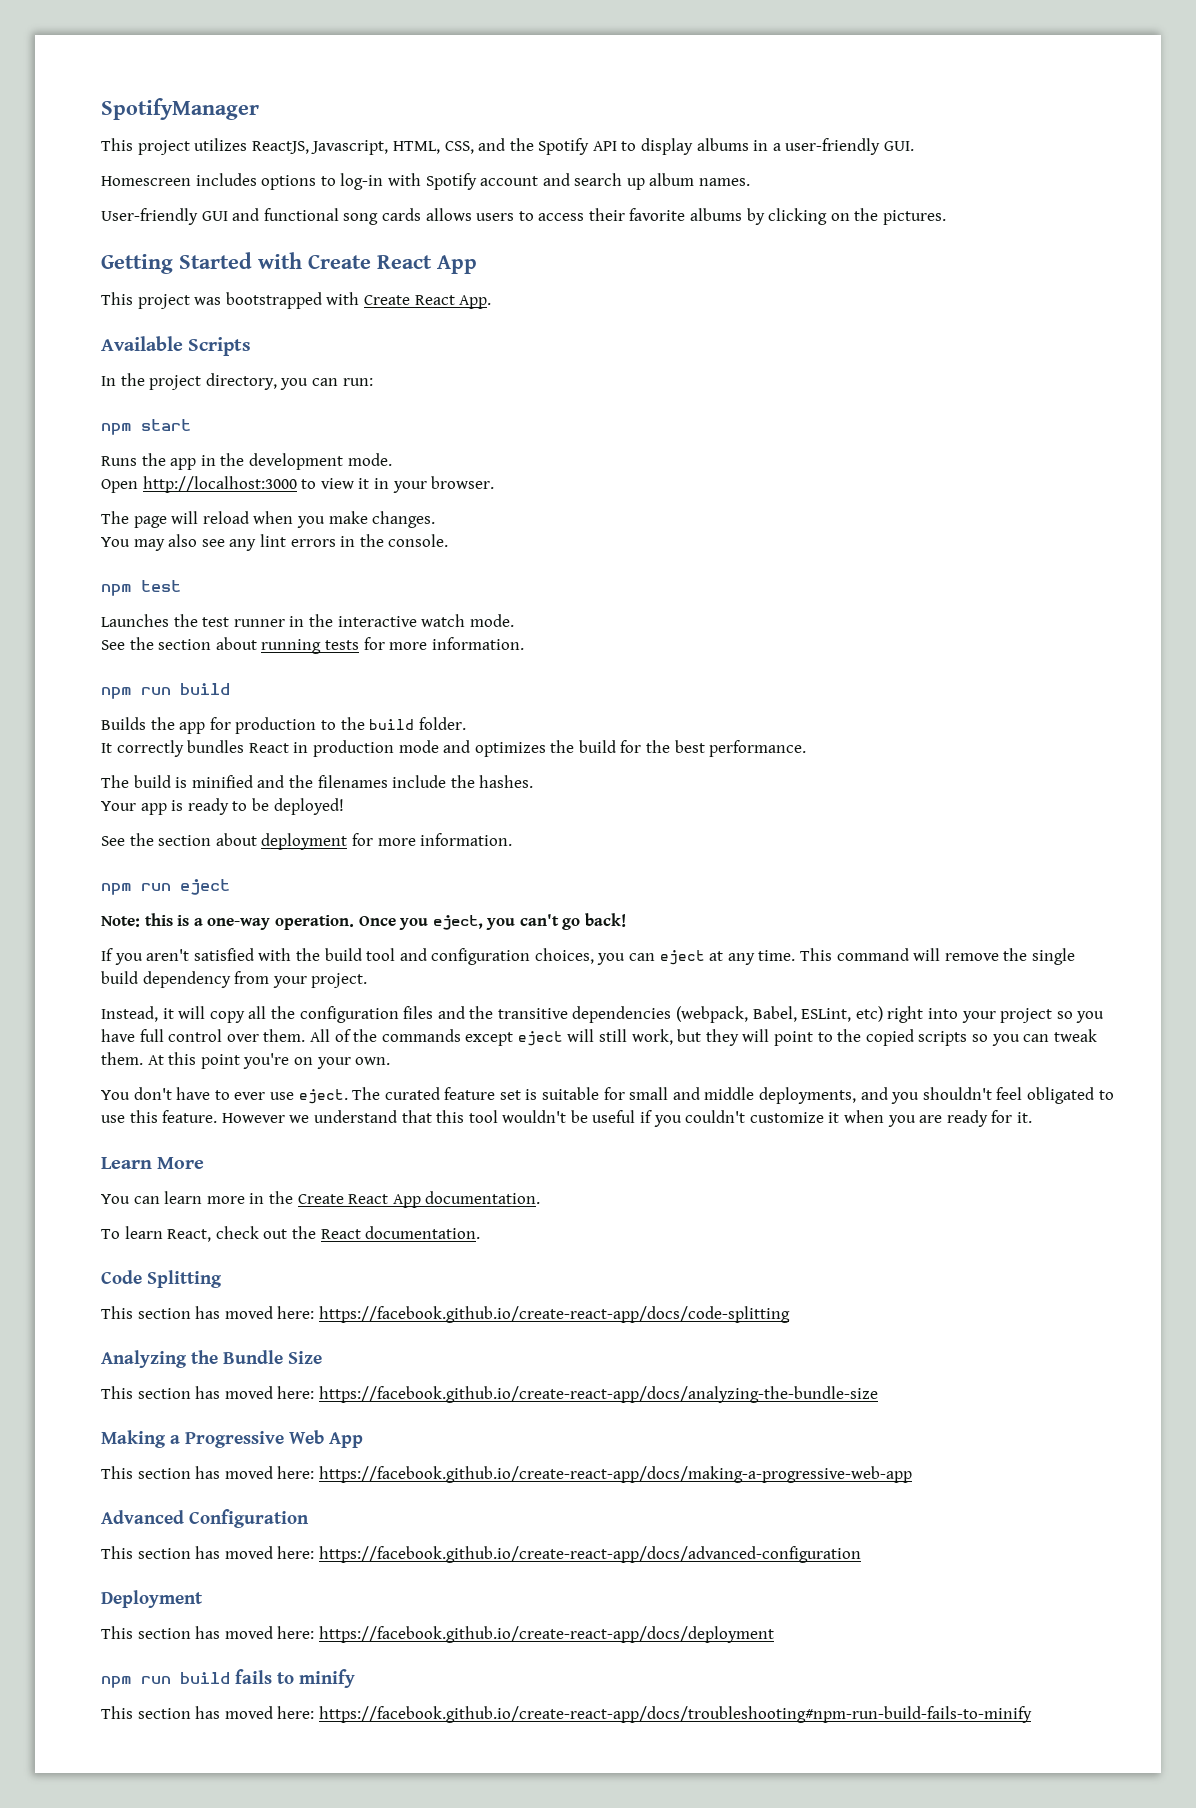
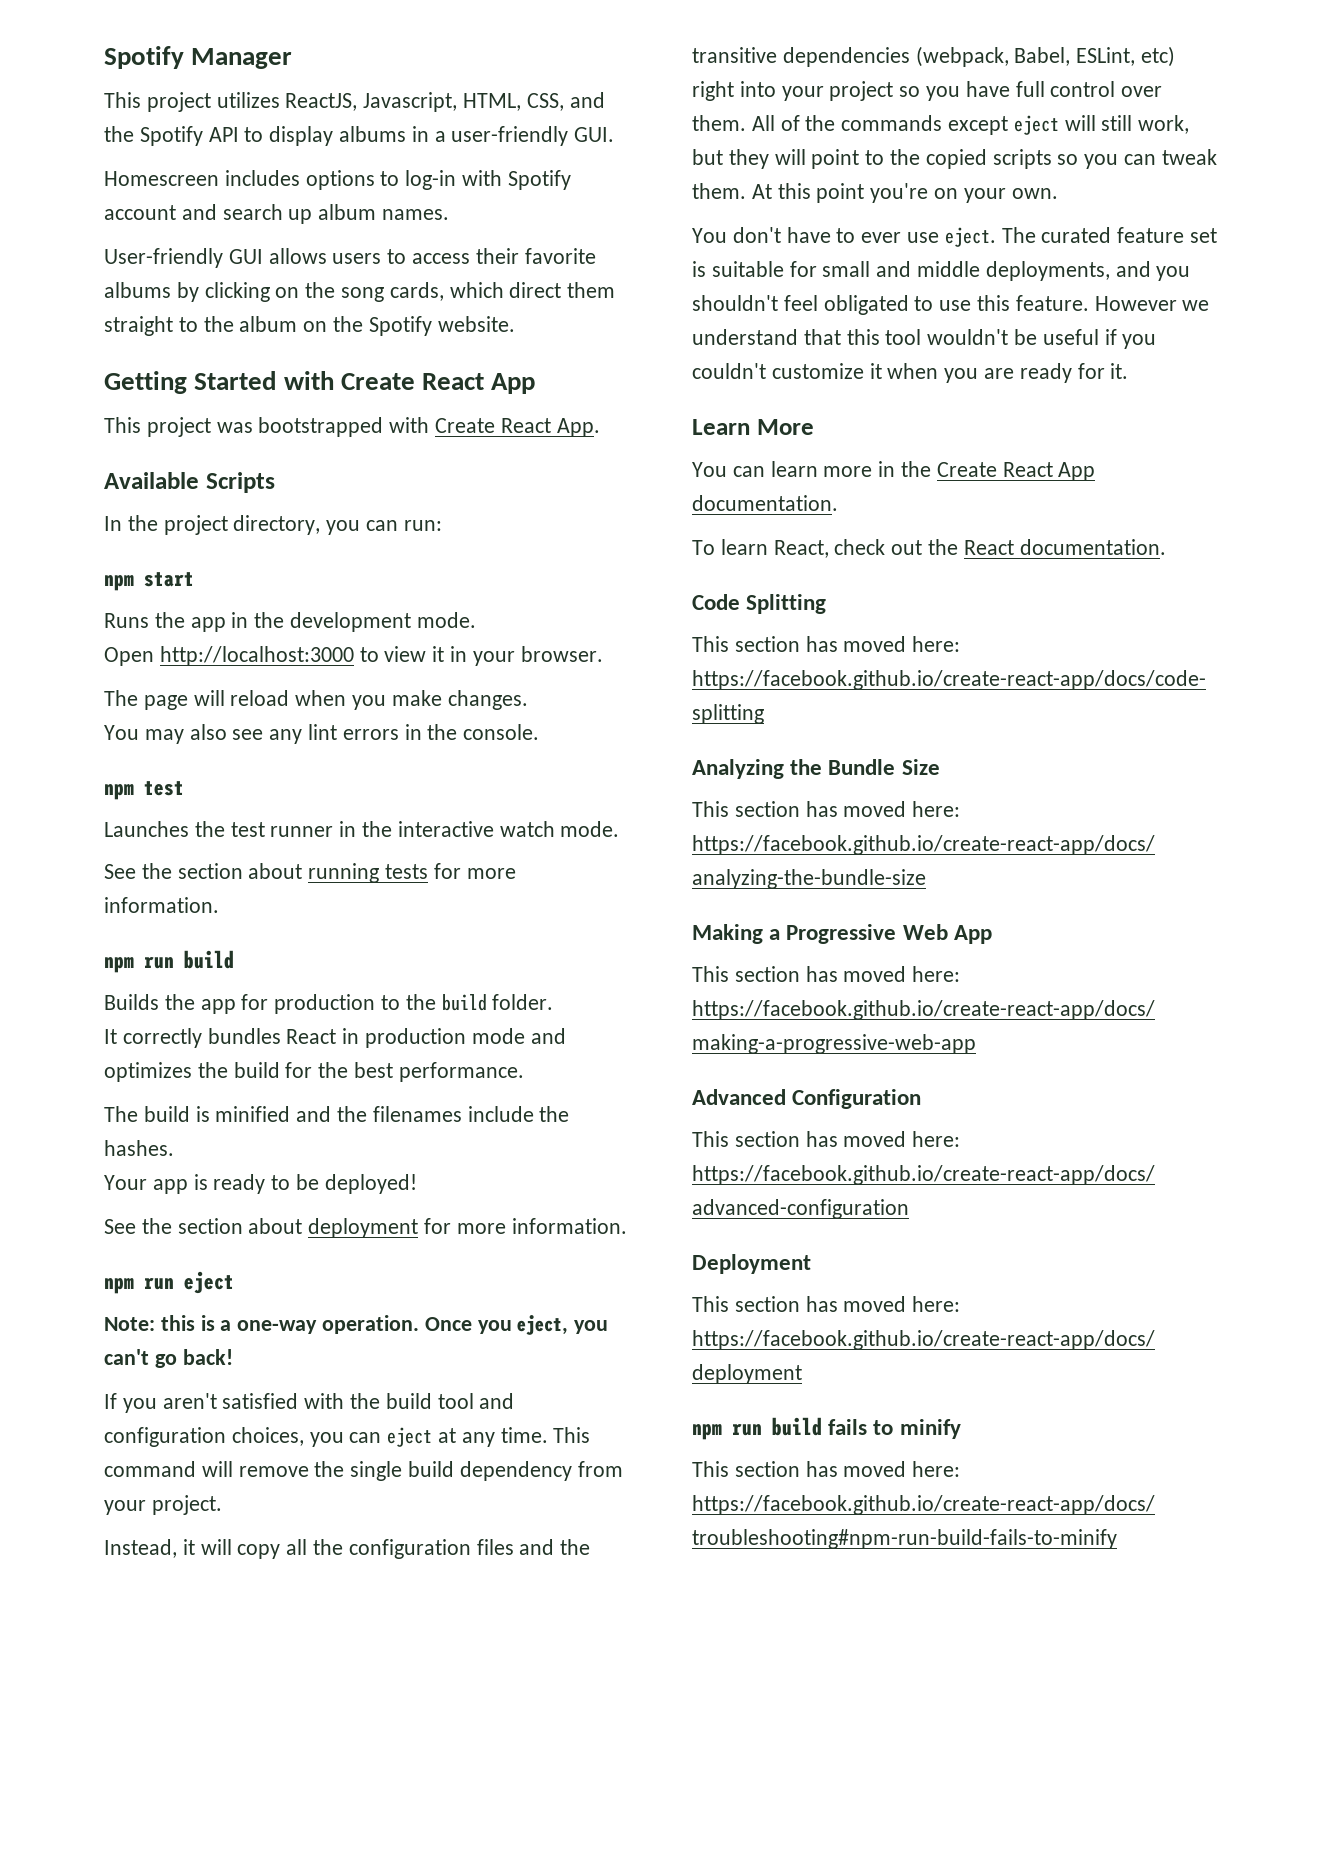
[101,98,259,120] SpotifyManager -> [104,46,293,69] Spotify Manager
[232,208,421,225] and functional song cards -> (263, 256) none
[883,210,947,225] pictures. -> [341,282,616,302] [104,316,515,336] song cards, which direct them straight to the album on the Spotify website.

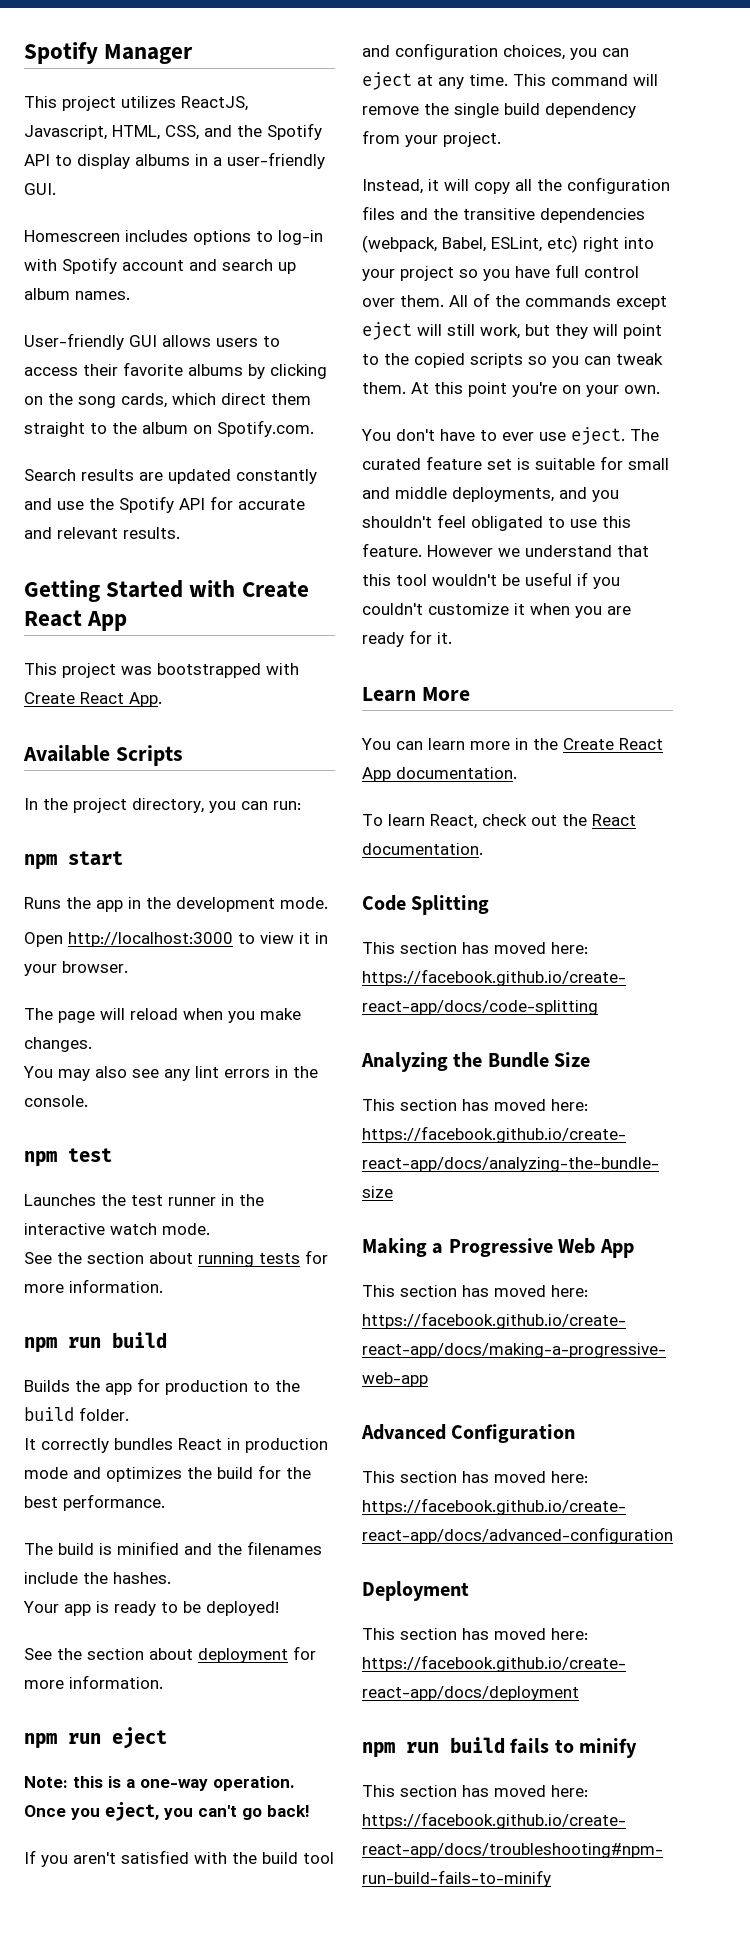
[333,316,515,336] the Spotify website. -> [217,420,314,437] [24,469,317,484] [24,496,305,513] [24,527,180,539] Spotify.com. // Search results are updated constantly and use the Spotify API for accurate and relevant results.

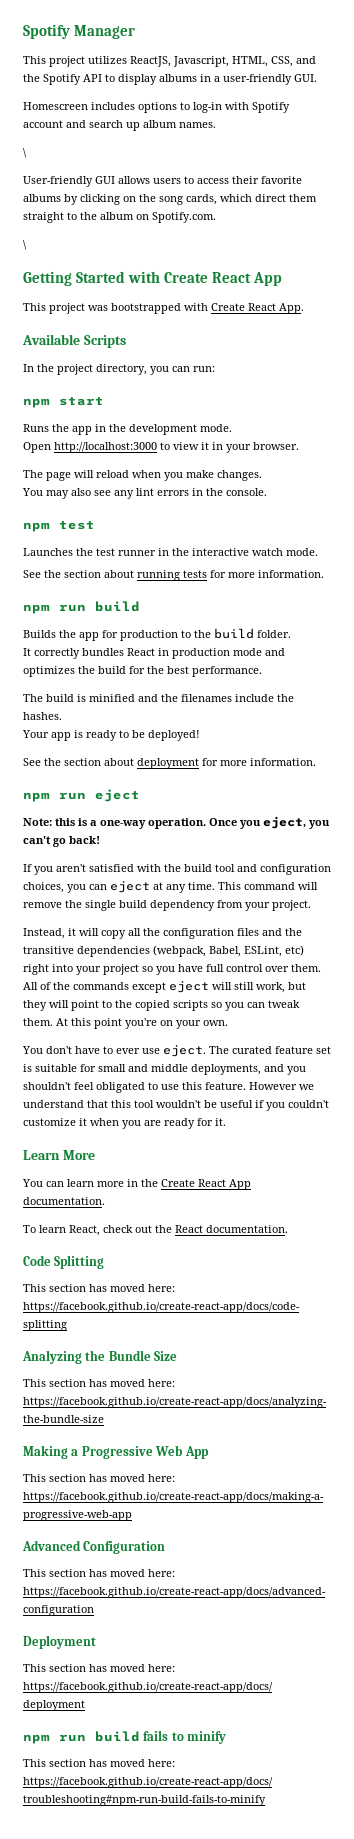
(130, 295) none -> [23,148,27,158] // \
[24,469,317,484] [24,496,305,513] [24,527,180,539] Search results are updated constantly and use the Spotify API for accurate and relevant results. -> [23,240,27,250] \

